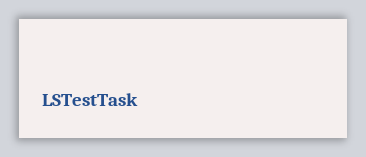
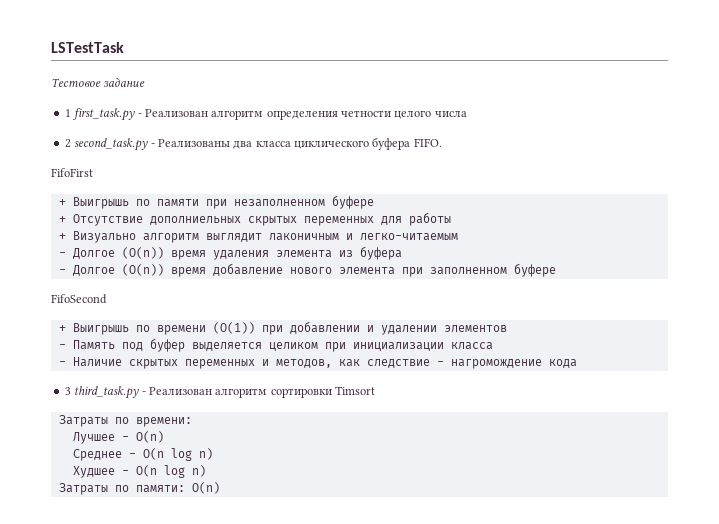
(138, 99) none -> [51,77,146,87] [64,108,467,121] [64,137,442,151] [51,168,93,177] [58,195,374,209] [58,212,451,226] [58,231,458,243] [58,246,402,260] [58,263,556,277] [51,294,107,304] [58,321,507,335] [58,338,493,352] [58,357,577,369] [64,386,375,399] [58,415,192,427] [72,431,164,444] [72,448,213,461] [72,465,206,478] [58,482,220,495] // Тестовое задание // 1 first_task.py - Реализован алгоритм определения четности целого числа // 2 second_task.py - Реализованы два класса циклического буфера FIFO. // FifoFirst // + Выигрышь по памяти при незаполненном буфере // + Отсутствие дополниельных скрытых переменных для работы // + Визуально алгоритм выглядит лаконичным и легко-читаемым // - Долгое (O(n)) время удаления элемента из буфера // - Долгое (O(n)) время добавление нового элемента при заполненном буфере // FifoSecond // + Выигрышь по времени (O(1)) при добавлении и удалении элементов // - Память под буфер выделяется целиком при инициализации класса // - Наличие скрытых переменных и методов, как следствие - нагромождение кода // 3 third_task.py - Реализован алгоритм сортировки Timsort // Затраты по времени: // Лучшее - O(n) // Среднее - O(n log n) // Худшее - O(n log n) // Затраты по памяти: O(n)

